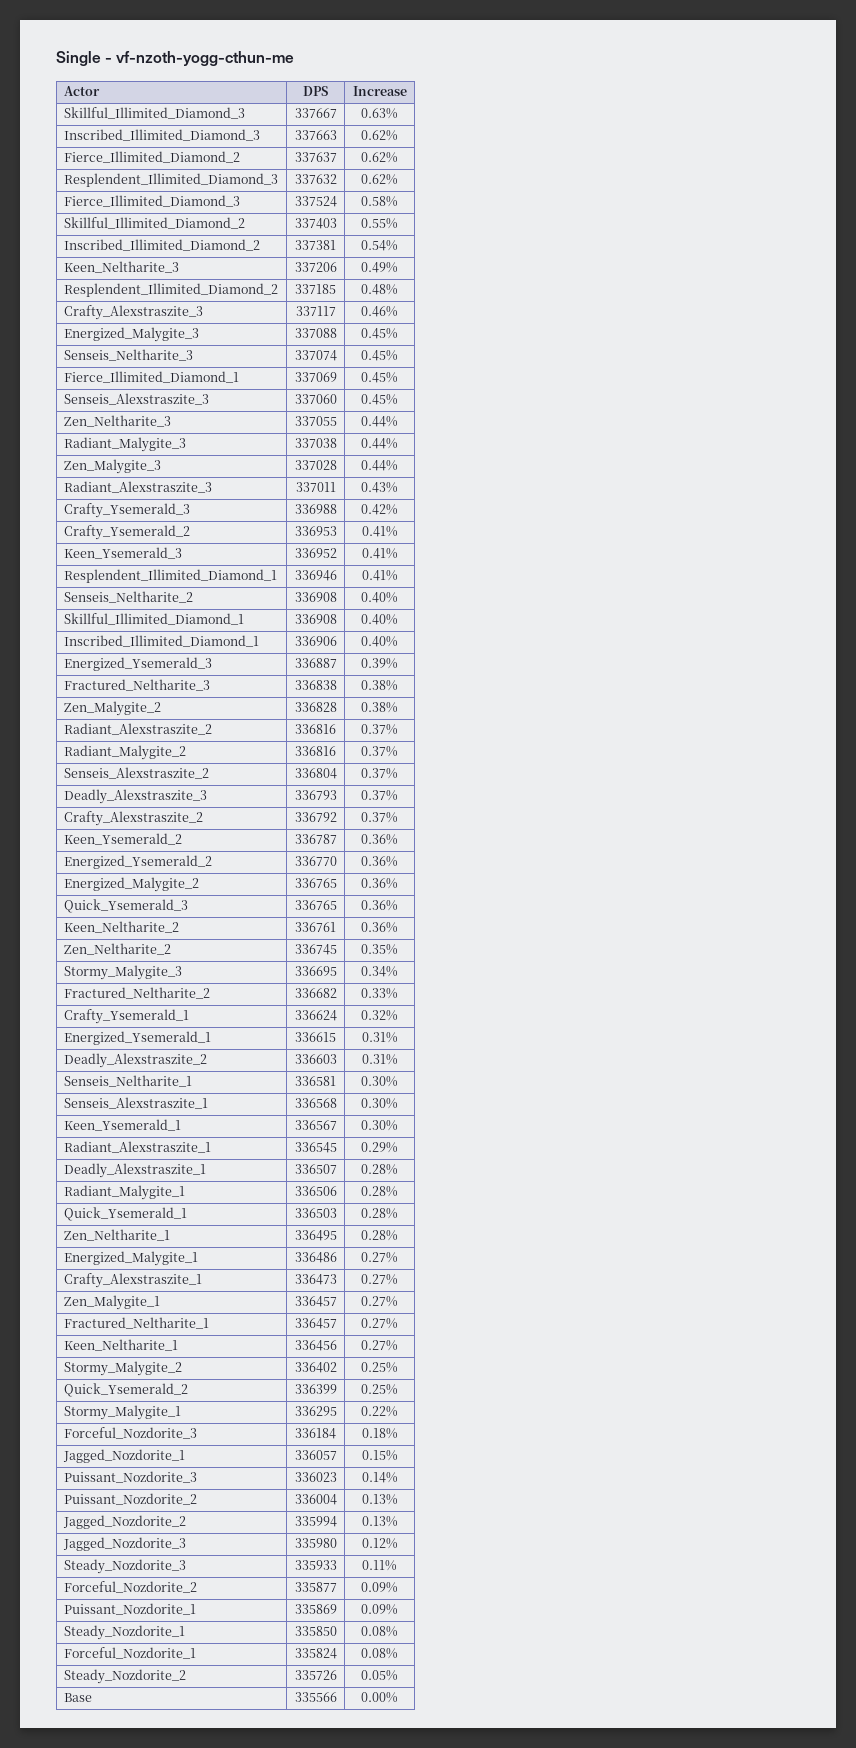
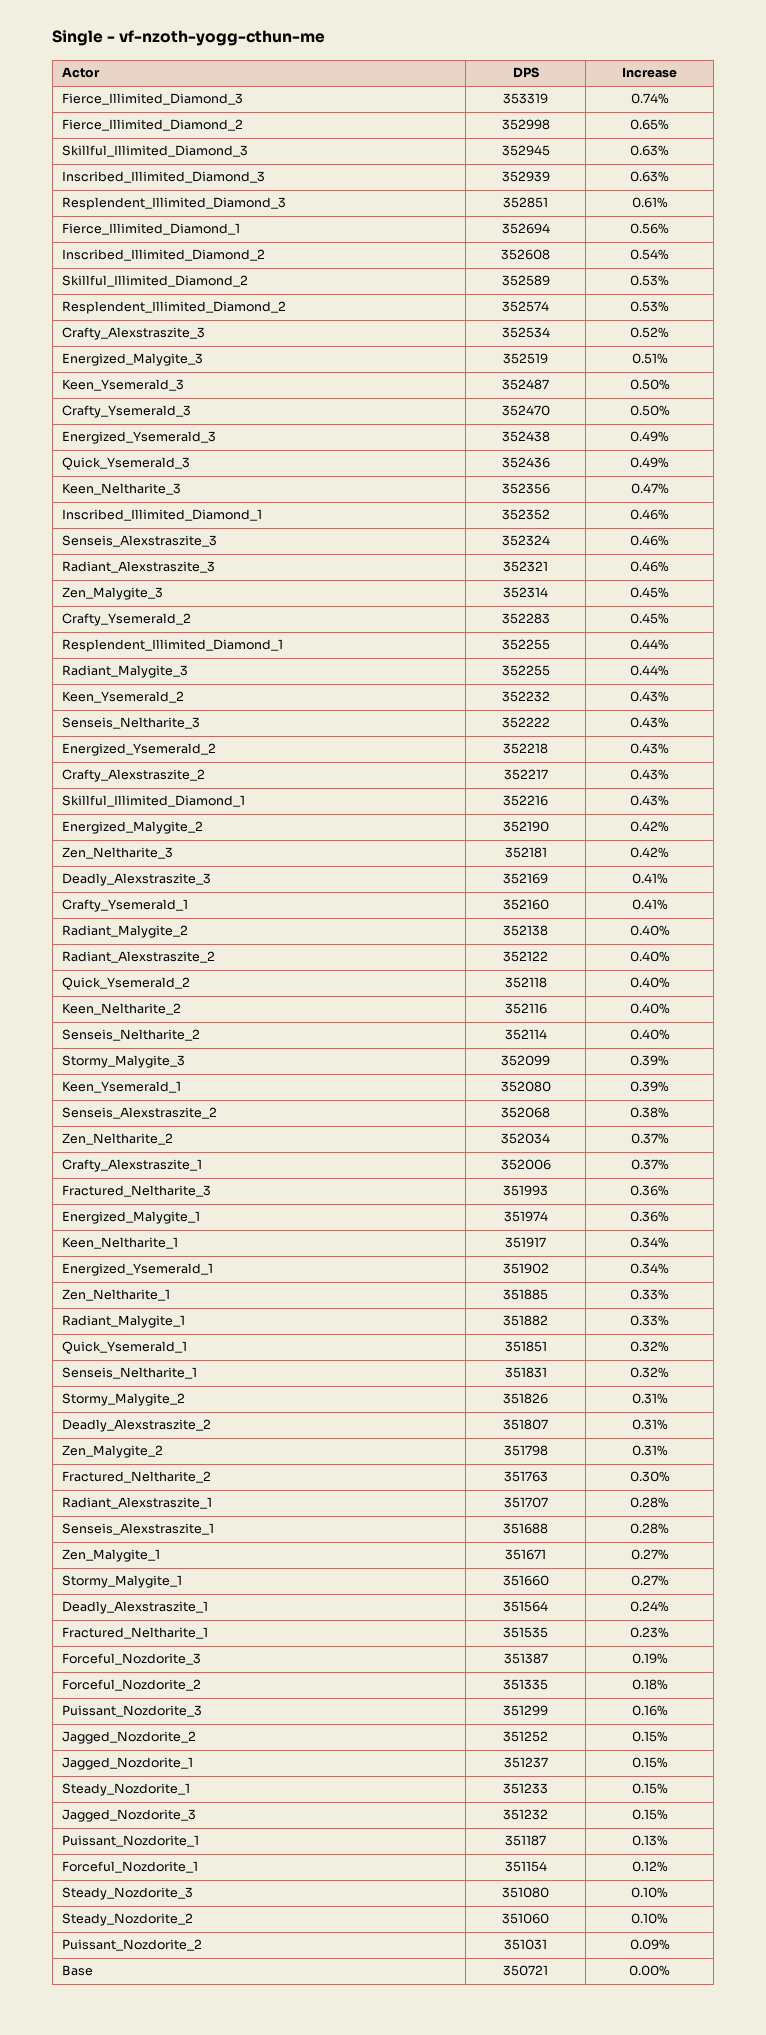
(407, 91) none -> [61,93,243,105] [503,93,548,104] [630,93,669,104] [61,119,243,131] [501,119,550,130] [630,119,669,130] // Fierce_Illimited_Diamond_3 | 353319 | 0.74% // Fierce_Illimited_Diamond_2 | 352998 | 0.65%
[294,108,337,118] 337667 -> [501,145,550,156] 352945
[294,130,337,140] [361,130,398,141] [63,151,240,163] [294,152,337,162] [361,152,398,163] [63,173,278,187] [294,174,337,184] [361,174,398,185] [63,195,240,207] [294,196,337,207] [361,196,398,207] [63,217,245,229] [294,218,337,229] [361,218,398,229] [63,239,260,251] [295,240,336,250] [361,240,398,251] [63,261,179,273] [294,262,337,272] [361,262,398,273] [63,283,278,297] [295,284,336,294] [361,284,398,295] [63,305,203,320] [295,306,336,316] [361,306,398,317] [63,327,199,342] [294,328,337,338] [361,328,398,339] [63,349,193,361] [294,350,337,361] [361,350,398,361] [63,371,239,383] [294,372,337,382] [361,372,398,383] [63,393,209,405] [294,394,337,404] [361,394,398,405] [63,415,171,427] [294,416,337,426] 337663 | 0.62% // Fierce_Illimited_Diamond_2 | 337637 | 0.62% // Resplendent_Illimited_Diamond_3 | 337632 | 0.62% // Fierce_Illimited_Diamond_3 | 337524 | 0.58% // Skillful_Illimited_Diamond_2 | 337403 | 0.55% // Inscribed_Illimited_Diamond_2 | 337381 | 0.54% // Keen_Neltharite_3 | 337206 | 0.49% // Resplendent_Illimited_Diamond_2 | 337185 | 0.48% // Crafty_Alexstraszite_3 | 337117 | 0.46% // Energized_Malygite_3 | 337088 | 0.45% // Senseis_Neltharite_3 | 337074 | 0.45% // Fierce_Illimited_Diamond_1 | 337069 | 0.45% // Senseis_Alexstraszite_3 | 337060 | 0.45% // Zen_Neltharite_3 | 337055 -> [501,171,550,182] [630,171,669,182] [61,197,286,210] [503,197,548,208] [631,197,668,208] [61,223,240,235] [501,223,550,234] [630,223,669,234] [61,249,265,261] [501,249,550,260] [630,249,669,260] [61,275,248,287] [501,275,550,286] [630,275,669,286] [61,301,286,314] [502,301,549,312] [630,301,669,312] [61,327,205,340] [501,327,550,338] [630,327,669,338] [61,353,203,366] [503,353,548,364] [631,353,668,364] [61,379,184,391] [502,379,549,390] [629,379,670,390] [61,405,191,418] [501,405,550,416] [629,405,670,416] [61,431,216,444] [501,431,550,442] [630,431,669,442] [61,457,190,470] [501,457,550,468] [630,457,669,468] [61,483,181,495] [501,483,550,494] [630,483,669,494] [61,509,262,521] [501,509,550,520] [630,509,669,520] [61,535,217,547] [501,535,550,546] [630,535,669,546] [61,561,215,573] [503,561,548,572] [630,561,669,572] [61,587,163,600] [503,587,548,598] [630,587,669,598] [61,613,191,626] [501,613,550,624] [630,613,669,624] [61,639,283,652] [501,639,550,650] 352939 | 0.63% // Resplendent_Illimited_Diamond_3 | 352851 | 0.61% // Fierce_Illimited_Diamond_1 | 352694 | 0.56% // Inscribed_Illimited_Diamond_2 | 352608 | 0.54% // Skillful_Illimited_Diamond_2 | 352589 | 0.53% // Resplendent_Illimited_Diamond_2 | 352574 | 0.53% // Crafty_Alexstraszite_3 | 352534 | 0.52% // Energized_Malygite_3 | 352519 | 0.51% // Keen_Ysemerald_3 | 352487 | 0.50% // Crafty_Ysemerald_3 | 352470 | 0.50% // Energized_Ysemerald_3 | 352438 | 0.49% // Quick_Ysemerald_3 | 352436 | 0.49% // Keen_Neltharite_3 | 352356 | 0.47% // Inscribed_Illimited_Diamond_1 | 352352 | 0.46% // Senseis_Alexstraszite_3 | 352324 | 0.46% // Radiant_Alexstraszite_3 | 352321 | 0.46% // Zen_Malygite_3 | 352314 | 0.45% // Crafty_Ysemerald_2 | 352283 | 0.45% // Resplendent_Illimited_Diamond_1 | 352255
[294,438,337,448] [361,438,398,449] [63,459,161,474] [294,460,337,470] [361,460,398,471] [63,481,212,493] [295,482,336,492] [361,482,398,493] [63,503,190,518] [294,504,337,514] [361,504,398,515] [63,525,190,540] [294,526,337,536] [361,526,398,537] [63,547,182,559] [294,548,337,558] [361,548,398,559] [63,569,277,583] [294,570,337,581] [361,570,398,581] 337038 | 0.44% // Zen_Malygite_3 | 337028 | 0.44% // Radiant_Alexstraszite_3 | 337011 | 0.43% // Crafty_Ysemerald_3 | 336988 | 0.42% // Crafty_Ysemerald_2 | 336953 | 0.41% // Keen_Ysemerald_3 | 336952 | 0.41% // Resplendent_Illimited_Diamond_1 | 336946 | 0.41% -> [501,665,550,676] [630,665,669,676] [61,691,184,703] [501,691,550,702] [630,691,669,702] [61,717,200,729] [501,717,550,728] [630,717,669,728] [61,743,216,756] [503,743,548,754] [630,743,669,754] [61,769,205,782] [503,769,548,780] [630,769,669,780] [61,795,245,807] [503,795,548,806] [630,795,669,806] [61,821,203,834] [502,821,549,832] [630,821,669,832] [61,847,173,859] [504,847,547,858] [630,847,669,858] [61,873,211,886] [503,873,548,884] [631,873,668,884] [61,899,188,912] [502,899,549,910] [631,899,668,910] [61,925,188,938] [503,925,548,936] [629,925,670,936] [61,951,215,963] [503,951,548,962] [629,951,670,962] [61,977,190,990] [504,977,547,988] [629,977,670,988] [61,1003,181,1015] [504,1003,547,1014] [629,1003,670,1014] 352255 | 0.44% // Keen_Ysemerald_2 | 352232 | 0.43% // Senseis_Neltharite_3 | 352222 | 0.43% // Energized_Ysemerald_2 | 352218 | 0.43% // Crafty_Alexstraszite_2 | 352217 | 0.43% // Skillful_Illimited_Diamond_1 | 352216 | 0.43% // Energized_Malygite_2 | 352190 | 0.42% // Zen_Neltharite_3 | 352181 | 0.42% // Deadly_Alexstraszite_3 | 352169 | 0.41% // Crafty_Ysemerald_1 | 352160 | 0.41% // Radiant_Malygite_2 | 352138 | 0.40% // Radiant_Alexstraszite_2 | 352122 | 0.40% // Quick_Ysemerald_2 | 352118 | 0.40% // Keen_Neltharite_2 | 352116 | 0.40%
[294,592,337,602] [361,592,398,603] [63,613,244,625] [294,614,337,624] [361,614,398,625] [63,635,259,647] [294,636,337,646] [361,636,398,647] [63,657,212,671] [294,658,337,668] [361,658,398,669] [63,679,210,691] [294,680,337,690] [361,680,398,691] [63,701,161,716] [294,702,337,712] [361,702,398,713] [63,723,212,735] [295,724,336,734] [361,724,398,735] [63,745,186,760] [295,746,336,756] [361,746,398,757] [63,767,209,779] [294,768,337,779] [361,768,398,779] [63,789,207,804] [294,790,337,800] [361,790,398,801] [63,811,203,826] [294,812,337,822] [361,812,398,823] [63,833,182,845] [294,834,337,844] [361,834,398,845] [63,855,212,869] [294,856,337,866] [361,856,398,867] [63,877,199,892] [294,878,337,888] [361,878,398,889] [63,899,188,913] [294,900,337,910] [361,900,398,911] [63,921,179,933] [295,922,336,932] [361,922,398,933] [63,943,171,955] [294,944,337,955] [361,944,398,955] [63,965,182,980] [294,966,337,976] [361,966,398,977] [63,987,210,999] [294,988,337,998] [361,988,398,999] [63,1009,189,1024] [294,1010,337,1021] [361,1010,398,1021] [63,1031,211,1045] [295,1032,336,1042] 336908 | 0.40% // Skillful_Illimited_Diamond_1 | 336908 | 0.40% // Inscribed_Illimited_Diamond_1 | 336906 | 0.40% // Energized_Ysemerald_3 | 336887 | 0.39% // Fractured_Neltharite_3 | 336838 | 0.38% // Zen_Malygite_2 | 336828 | 0.38% // Radiant_Alexstraszite_2 | 336816 | 0.37% // Radiant_Malygite_2 | 336816 | 0.37% // Senseis_Alexstraszite_2 | 336804 | 0.37% // Deadly_Alexstraszite_3 | 336793 | 0.37% // Crafty_Alexstraszite_2 | 336792 | 0.37% // Keen_Ysemerald_2 | 336787 | 0.36% // Energized_Ysemerald_2 | 336770 | 0.36% // Energized_Malygite_2 | 336765 | 0.36% // Quick_Ysemerald_3 | 336765 | 0.36% // Keen_Neltharite_2 | 336761 | 0.36% // Zen_Neltharite_2 | 336745 | 0.35% // Stormy_Malygite_3 | 336695 | 0.34% // Fractured_Neltharite_2 | 336682 | 0.33% // Crafty_Ysemerald_1 | 336624 | 0.32% // Energized_Ysemerald_1 | 336615 -> [504,1029,547,1040] [629,1029,670,1040] [61,1055,185,1068] [501,1055,550,1066] [630,1055,669,1066] [61,1081,181,1093] [500,1081,551,1092] [630,1081,669,1092] [61,1107,217,1119] [501,1107,550,1118] [630,1107,669,1118] [61,1133,173,1145] [501,1133,550,1144] [630,1133,669,1144] [61,1159,202,1172] [500,1159,551,1170] [630,1159,669,1170] [61,1185,211,1197] [503,1185,548,1196] [630,1185,669,1196] [61,1211,200,1224] [503,1211,548,1222] [630,1211,669,1222] [61,1237,178,1249] [505,1237,546,1248] [630,1237,669,1248] [61,1263,213,1276] [502,1263,549,1274] [630,1263,669,1274] [61,1289,170,1301] [503,1289,548,1300] [630,1289,669,1300] [61,1315,185,1328] [503,1315,548,1326] [630,1315,669,1326] [61,1341,187,1354] [504,1341,547,1352] [630,1341,669,1352] [61,1367,197,1379] [504,1367,547,1378] [630,1367,669,1378] [61,1393,185,1406] [503,1393,548,1404] 352114 | 0.40% // Stormy_Malygite_3 | 352099 | 0.39% // Keen_Ysemerald_1 | 352080 | 0.39% // Senseis_Alexstraszite_2 | 352068 | 0.38% // Zen_Neltharite_2 | 352034 | 0.37% // Crafty_Alexstraszite_1 | 352006 | 0.37% // Fractured_Neltharite_3 | 351993 | 0.36% // Energized_Malygite_1 | 351974 | 0.36% // Keen_Neltharite_1 | 351917 | 0.34% // Energized_Ysemerald_1 | 351902 | 0.34% // Zen_Neltharite_1 | 351885 | 0.33% // Radiant_Malygite_1 | 351882 | 0.33% // Quick_Ysemerald_1 | 351851 | 0.32% // Senseis_Neltharite_1 | 351831 | 0.32% // Stormy_Malygite_2 | 351826
[294,1054,337,1064] [361,1054,398,1065] [63,1075,192,1087] [295,1076,336,1086] [361,1076,398,1087] [63,1097,208,1109] [294,1098,337,1108] [361,1098,398,1109] [63,1119,181,1131] [294,1120,337,1130] [361,1120,398,1131] [63,1141,211,1153] [294,1142,337,1153] [361,1142,398,1153] [63,1163,206,1178] [294,1164,337,1174] [361,1164,398,1175] [63,1185,185,1200] [294,1186,337,1196] [361,1186,398,1197] [63,1207,187,1221] [294,1208,337,1218] [361,1208,398,1219] [63,1229,170,1241] [294,1230,337,1241] [361,1230,398,1241] [63,1251,198,1266] [294,1252,337,1263] [361,1252,398,1263] [63,1273,202,1288] [294,1274,337,1285] [361,1274,398,1285] [63,1295,160,1310] [294,1296,337,1307] [361,1296,398,1307] [63,1317,209,1329] [294,1318,337,1329] [361,1318,398,1329] [63,1339,178,1351] [294,1340,337,1351] [361,1340,398,1351] [63,1361,182,1376] [294,1362,337,1373] [361,1362,398,1373] [63,1383,188,1397] [294,1384,337,1394] [361,1384,398,1395] [63,1405,181,1420] [294,1406,337,1416] [361,1406,398,1417] [63,1427,197,1439] [295,1428,336,1439] [361,1428,398,1439] [62,1449,185,1463] [294,1450,337,1460] [361,1450,398,1461] [63,1471,197,1483] [294,1472,337,1482] [361,1472,398,1483] [63,1493,197,1505] [294,1494,337,1505] [361,1494,398,1505] [62,1515,186,1529] [294,1516,337,1527] [361,1516,398,1527] [62,1537,186,1551] [294,1538,337,1548] [361,1538,398,1549] [63,1559,186,1574] [294,1560,337,1570] [362,1560,397,1571] [63,1581,197,1593] [294,1582,337,1592] [361,1582,398,1593] [63,1603,196,1615] [294,1604,337,1614] [361,1604,398,1615] [63,1625,185,1640] [294,1626,337,1636] [361,1626,398,1637] [63,1647,196,1659] [294,1648,337,1659] [361,1648,398,1659] [63,1669,186,1684] [294,1670,337,1680] [361,1670,398,1681] 336603 | 0.31% // Senseis_Neltharite_1 | 336581 | 0.30% // Senseis_Alexstraszite_1 | 336568 | 0.30% // Keen_Ysemerald_1 | 336567 | 0.30% // Radiant_Alexstraszite_1 | 336545 | 0.29% // Deadly_Alexstraszite_1 | 336507 | 0.28% // Radiant_Malygite_1 | 336506 | 0.28% // Quick_Ysemerald_1 | 336503 | 0.28% // Zen_Neltharite_1 | 336495 | 0.28% // Energized_Malygite_1 | 336486 | 0.27% // Crafty_Alexstraszite_1 | 336473 | 0.27% // Zen_Malygite_1 | 336457 | 0.27% // Fractured_Neltharite_1 | 336457 | 0.27% // Keen_Neltharite_1 | 336456 | 0.27% // Stormy_Malygite_2 | 336402 | 0.25% // Quick_Ysemerald_2 | 336399 | 0.25% // Stormy_Malygite_1 | 336295 | 0.22% // Forceful_Nozdorite_3 | 336184 | 0.18% // Jagged_Nozdorite_1 | 336057 | 0.15% // Puissant_Nozdorite_3 | 336023 | 0.14% // Puissant_Nozdorite_2 | 336004 | 0.13% // Jagged_Nozdorite_2 | 335994 | 0.13% // Jagged_Nozdorite_3 | 335980 | 0.12% // Steady_Nozdorite_3 | 335933 | 0.11% // Forceful_Nozdorite_2 | 335877 | 0.09% // Puissant_Nozdorite_1 | 335869 | 0.09% // Steady_Nozdorite_1 | 335850 | 0.08% // Forceful_Nozdorite_1 | 335824 | 0.08% // Steady_Nozdorite_2 | 335726 | 0.05% -> [503,1419,548,1430] [631,1419,668,1430] [61,1445,163,1458] [503,1445,548,1456] [631,1445,668,1456] [61,1471,211,1483] [503,1471,548,1482] [629,1471,670,1482] [61,1497,212,1509] [503,1497,548,1508] [630,1497,669,1508] [61,1523,214,1535] [503,1523,548,1534] [630,1523,669,1534] [61,1549,160,1562] [505,1549,546,1560] [630,1549,669,1560] [61,1575,182,1588] [502,1575,549,1586] [630,1575,669,1586] [61,1601,208,1614] [503,1601,548,1612] [630,1601,669,1612] [61,1627,208,1639] [503,1627,548,1638] [630,1627,669,1638] [61,1653,201,1665] [503,1653,548,1664] [631,1653,668,1664] [61,1679,201,1691] [503,1679,548,1690] [631,1679,668,1690] [61,1705,202,1717] [503,1705,548,1716] [631,1705,668,1716] [61,1731,196,1744] [503,1731,548,1742] [631,1731,668,1742] [61,1757,193,1770] [503,1757,548,1768] [631,1757,668,1768] [61,1783,190,1796] [503,1783,548,1794] [631,1783,668,1794] [61,1809,196,1822] [503,1809,548,1820] [631,1809,668,1820] [61,1835,199,1847] [505,1835,546,1846] [631,1835,668,1846] [61,1861,198,1873] [504,1861,547,1872] [631,1861,668,1872] [61,1887,193,1900] [502,1887,549,1898] [631,1887,668,1898] [61,1913,193,1926] [502,1913,549,1924] [631,1913,668,1924] [61,1939,202,1951] [504,1939,547,1950] [629,1939,670,1950] 351807 | 0.31% // Zen_Malygite_2 | 351798 | 0.31% // Fractured_Neltharite_2 | 351763 | 0.30% // Radiant_Alexstraszite_1 | 351707 | 0.28% // Senseis_Alexstraszite_1 | 351688 | 0.28% // Zen_Malygite_1 | 351671 | 0.27% // Stormy_Malygite_1 | 351660 | 0.27% // Deadly_Alexstraszite_1 | 351564 | 0.24% // Fractured_Neltharite_1 | 351535 | 0.23% // Forceful_Nozdorite_3 | 351387 | 0.19% // Forceful_Nozdorite_2 | 351335 | 0.18% // Puissant_Nozdorite_3 | 351299 | 0.16% // Jagged_Nozdorite_2 | 351252 | 0.15% // Jagged_Nozdorite_1 | 351237 | 0.15% // Steady_Nozdorite_1 | 351233 | 0.15% // Jagged_Nozdorite_3 | 351232 | 0.15% // Puissant_Nozdorite_1 | 351187 | 0.13% // Forceful_Nozdorite_1 | 351154 | 0.12% // Steady_Nozdorite_3 | 351080 | 0.10% // Steady_Nozdorite_2 | 351060 | 0.10% // Puissant_Nozdorite_2 | 351031 | 0.09%
[294,1692,337,1702] 335566 -> [503,1965,548,1976] 350721

